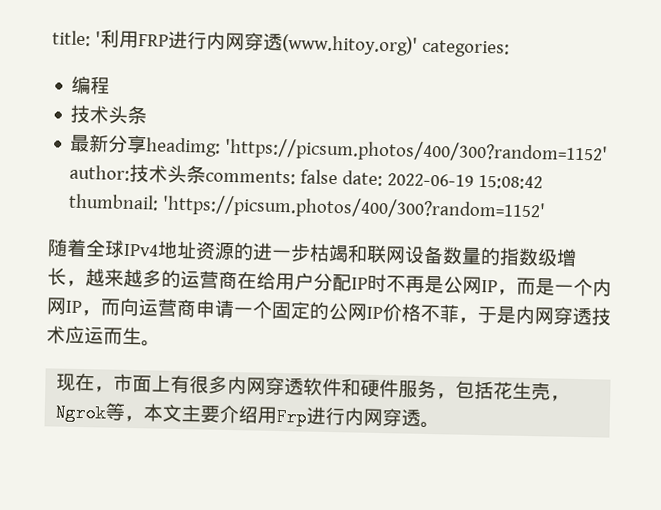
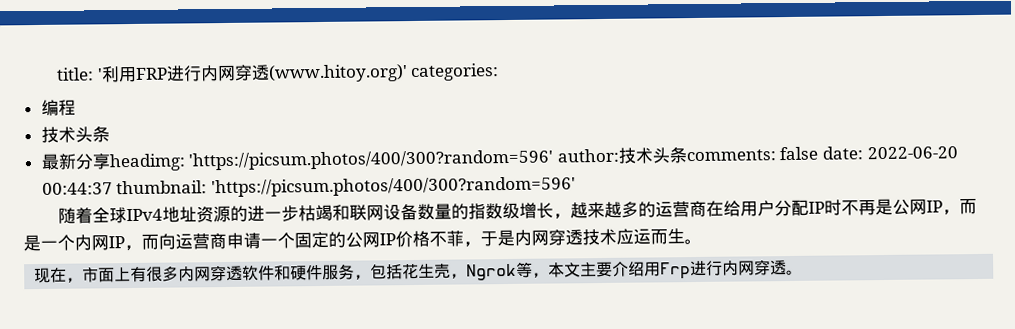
[224,137,609,165] 'https://picsum.photos/400/300?random=1152' -> [188,149,555,171] 'https://picsum.photos/400/300?random=596'
[387,173,544,190] [68,193,547,222] 2022-06-19 15:08:42 thumbnail: 'https://picsum.photos/400/300?random=1152' -> [866,146,958,160] [41,176,576,198] 2022-06-20 00:44:37 thumbnail: 'https://picsum.photos/400/300?random=596'

